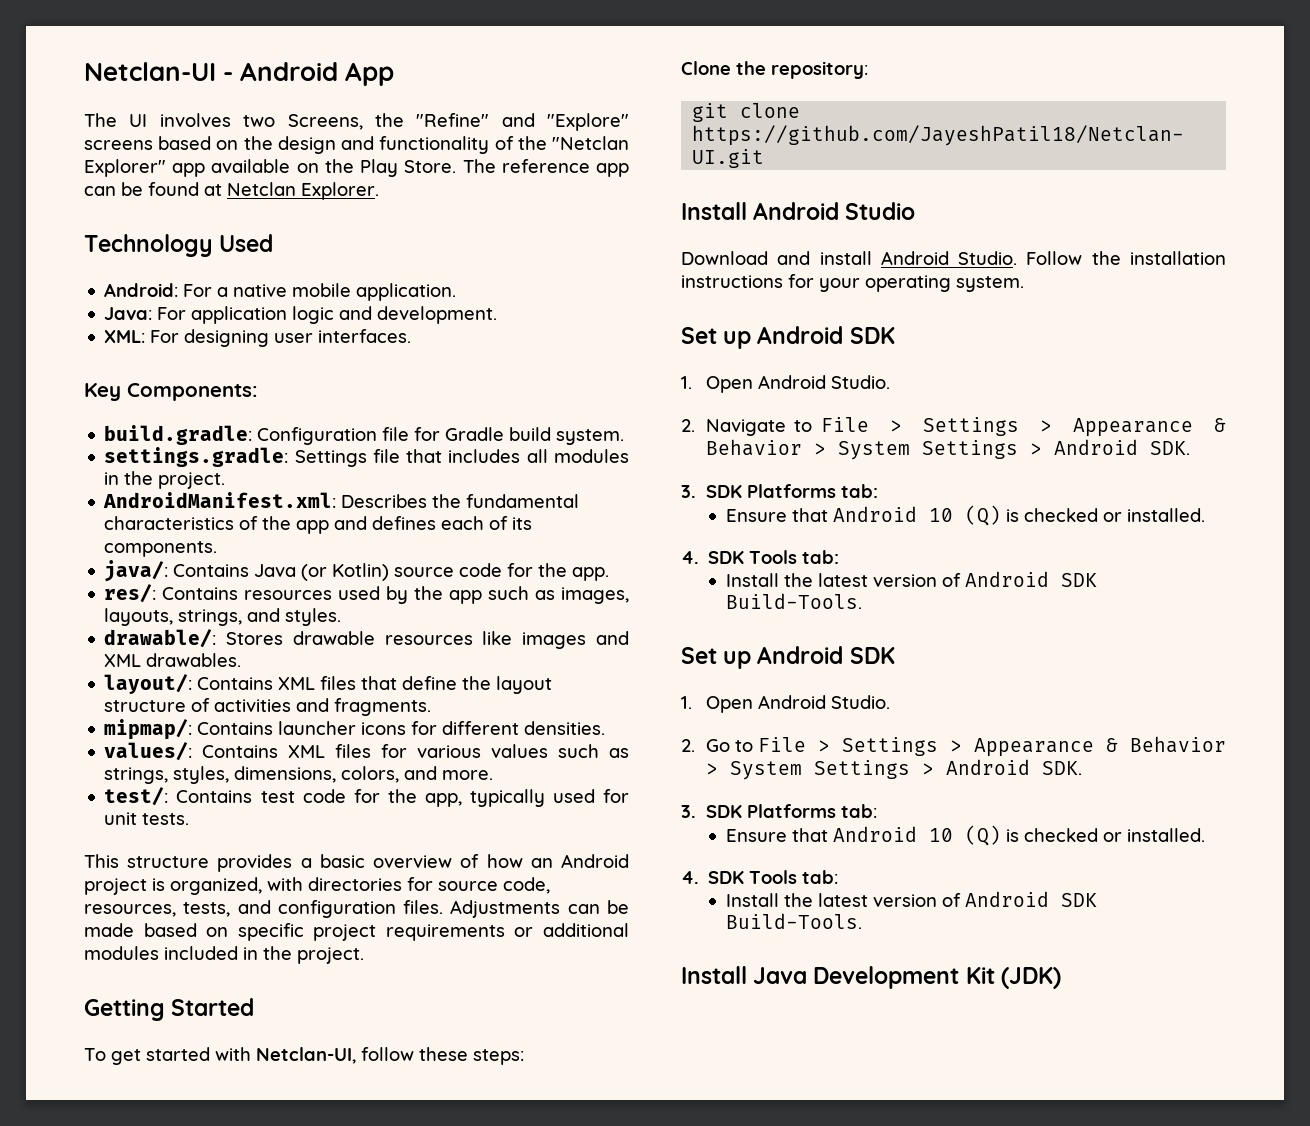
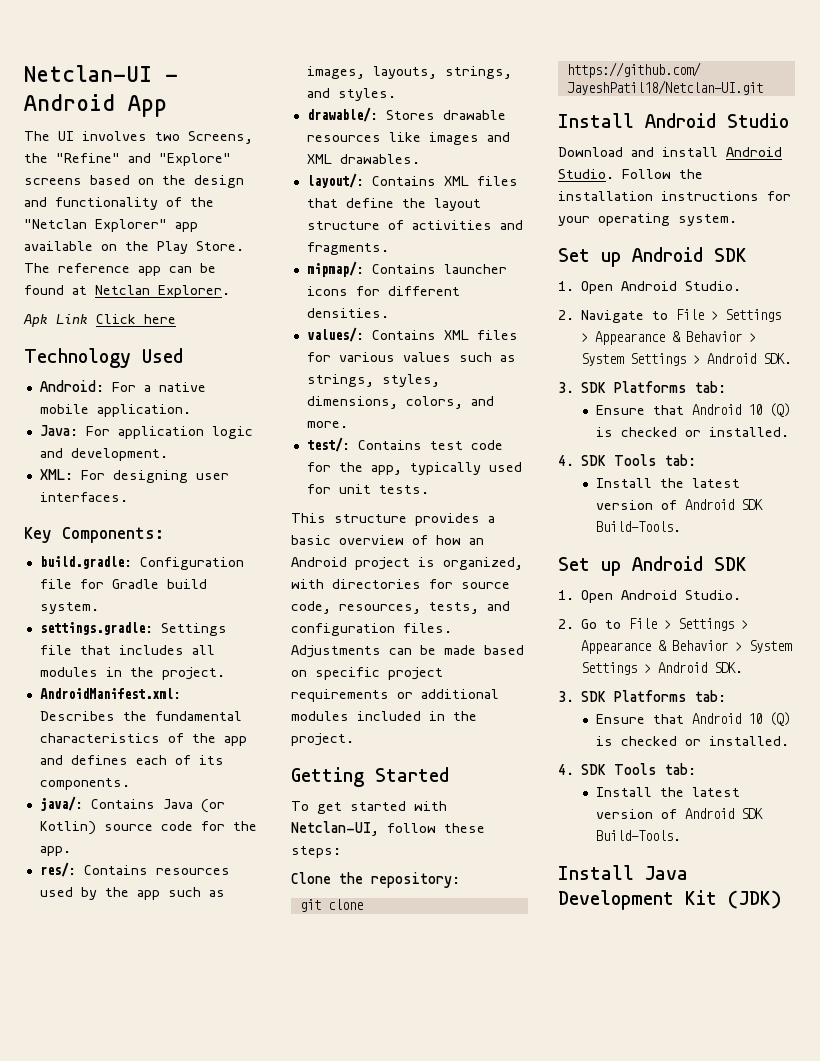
(379, 191) none -> [23,314,176,327] // Apk Link Click here

